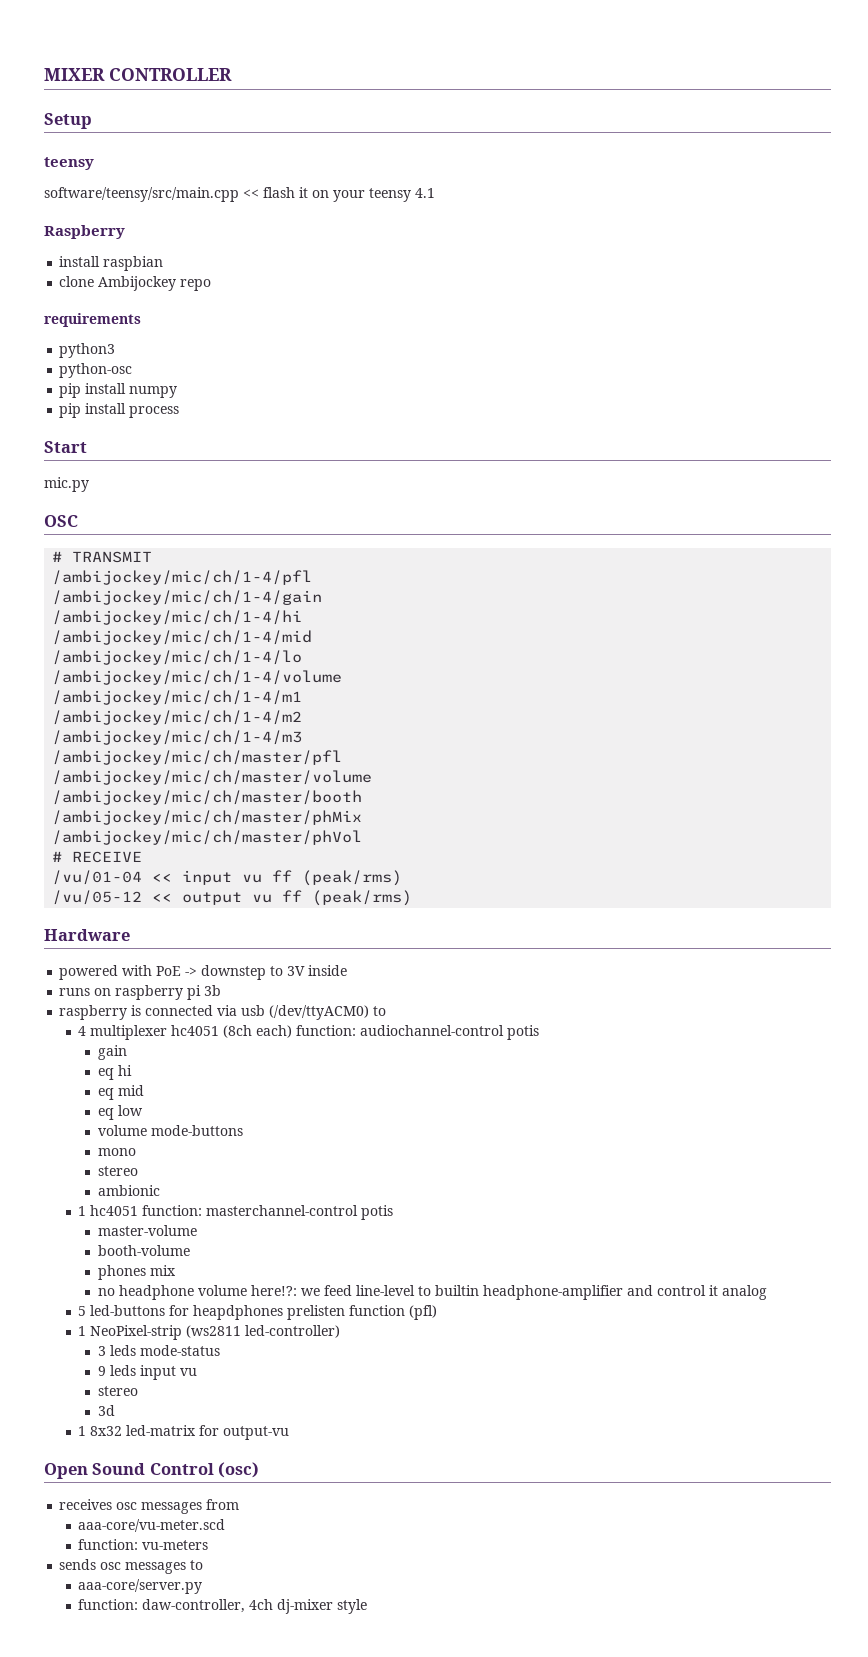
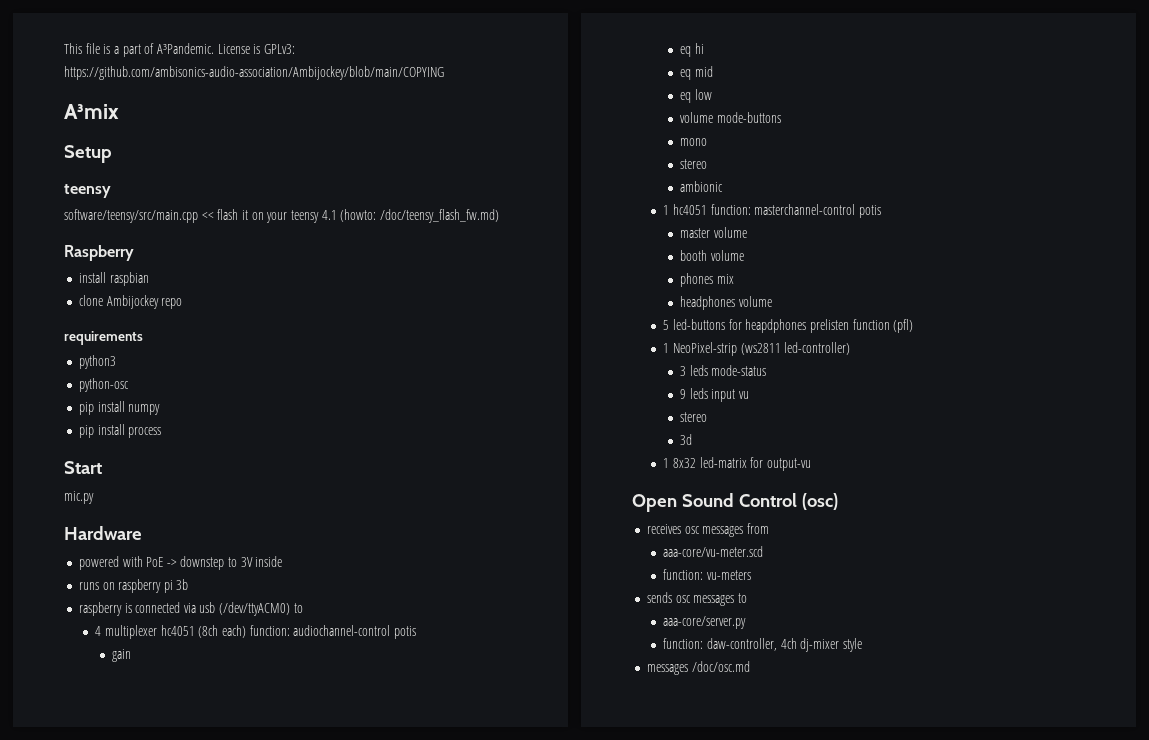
[44,68,232,81] MIXER CONTROLLER -> [64,43,295,57] [64,66,444,80] [64,104,119,119] This file is a part of A³Pandemic. License is GPLv3: https://github.com/ambisonics-audio-association/Ambijockey/blob/main/COPYING // A³mix
(435, 193) none -> [340,209,499,223] (howto: /doc/teensy_flash_fw.md)
[44,515,78,527] [52,551,153,563] [52,570,313,585] [52,590,323,605] [52,610,303,625] [52,630,313,645] [52,650,303,665] [52,670,343,685] [52,690,303,705] [52,710,303,725] [52,730,303,745] [52,750,343,765] [52,770,373,785] [52,790,363,805] [52,810,363,825] [52,830,363,845] [52,851,143,863] [52,870,403,886] [52,890,413,906] // OSC // # TRANSMIT // /ambijockey/mic/ch/1-4/pfl // /ambijockey/mic/ch/1-4/gain // /ambijockey/mic/ch/1-4/hi // /ambijockey/mic/ch/1-4/mid // /ambijockey/mic/ch/1-4/lo // /ambijockey/mic/ch/1-4/volume // /ambijockey/mic/ch/1-4/m1 // /ambijockey/mic/ch/1-4/m2 // /ambijockey/mic/ch/1-4/m3 // /ambijockey/mic/ch/master/pfl // /ambijockey/mic/ch/master/volume // /ambijockey/mic/ch/master/booth // /ambijockey/mic/ch/master/phMix // /ambijockey/mic/ch/master/phVol // # RECEIVE // /vu/01-04 << input vu ff (peak/rms) // /vu/05-12 << output vu ff (peak/rms) -> (94, 497) none
[97,1225,197,1236] [97,1245,190,1256] master-volume // booth-volume -> [680,227,747,238] [680,250,744,261] master volume // booth volume
[97,1285,767,1300] no headphone volume here!?: we feed line-level to builtin headphone-amplifier and control it analog -> [680,296,772,310] headphones volume
(368, 1606) none -> [646,661,750,675] // messages /doc/osc.md

